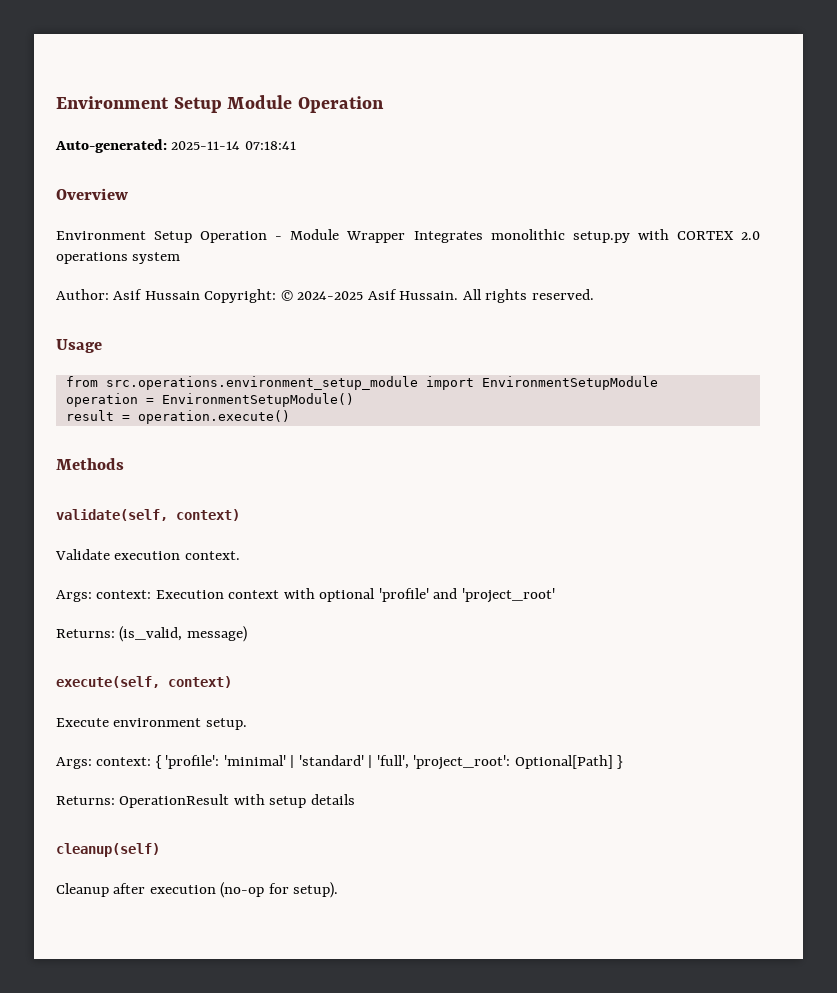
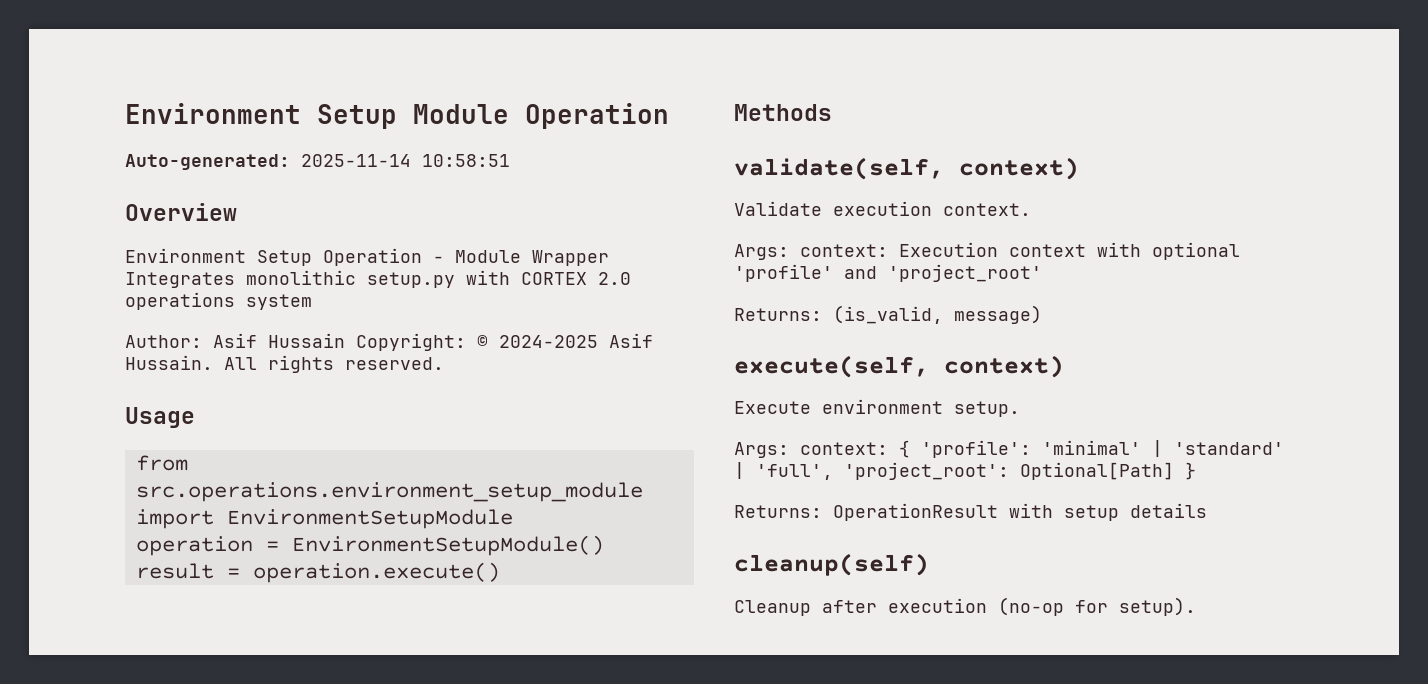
[244,141,296,150] 07:18:41 -> [422,154,510,167] 10:58:51

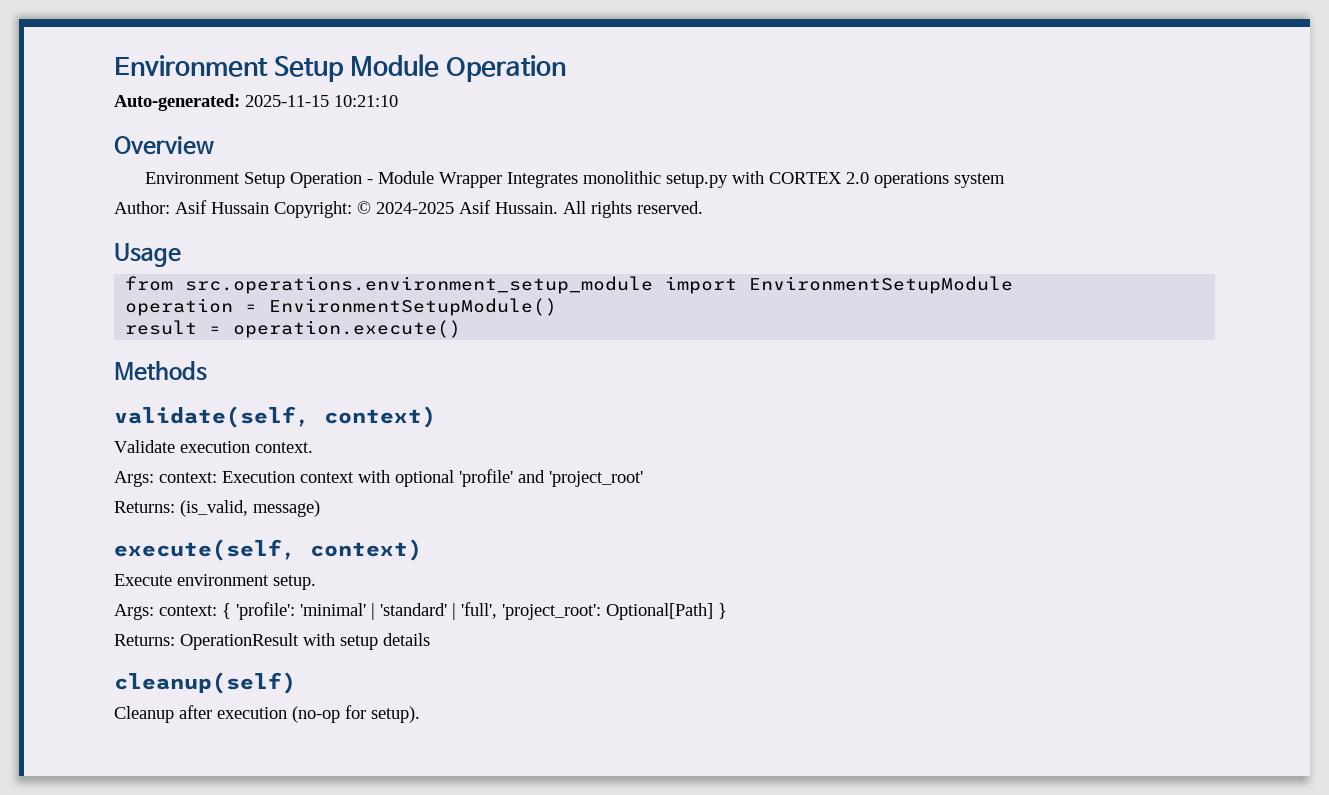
[301,154,510,167] 2025-11-14 10:58:51 -> [245,95,398,107] 2025-11-15 10:21:10

